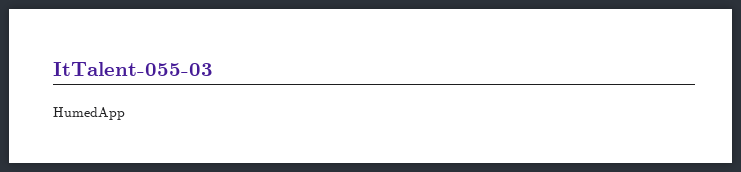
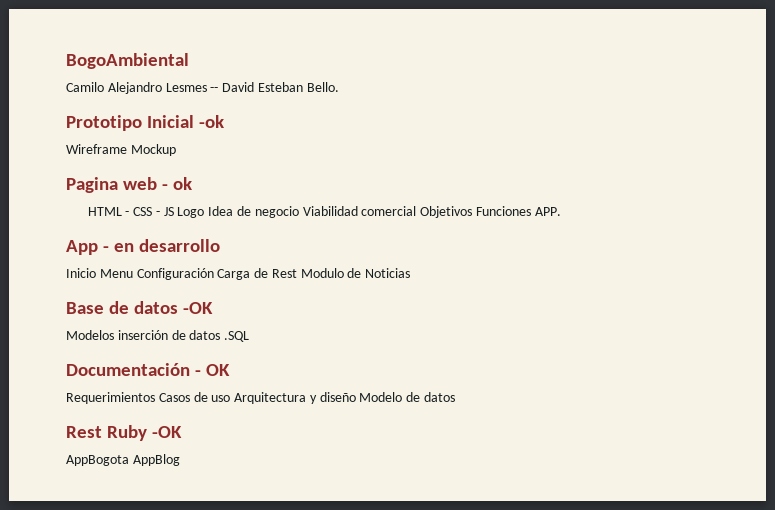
[53,62,213,76] [53,107,125,120] ItTalent-055-03 // HumedApp -> [66,53,189,69] [66,82,339,94] [66,115,225,131] [66,144,176,156] [66,177,193,193] [87,206,561,218] [66,239,221,255] [66,268,411,280] [66,301,214,314] [66,330,250,342] [66,363,231,376] [66,392,456,404] [66,425,183,441] [66,454,180,466] BogoAmbiental // Camilo Alejandro Lesmes -- David Esteban Bello. // Prototipo Inicial -ok // Wireframe Mockup // Pagina web - ok // HTML - CSS - JS Logo Idea de negocio Viabilidad comercial Objetivos Funciones APP. // App - en desarrollo // Inicio Menu Configuración Carga de Rest Modulo de Noticias // Base de datos -OK // Modelos inserción de datos .SQL // Documentación - OK // Requerimientos Casos de uso Arquitectura y diseño Modelo de datos // Rest Ruby -OK // AppBogota AppBlog

